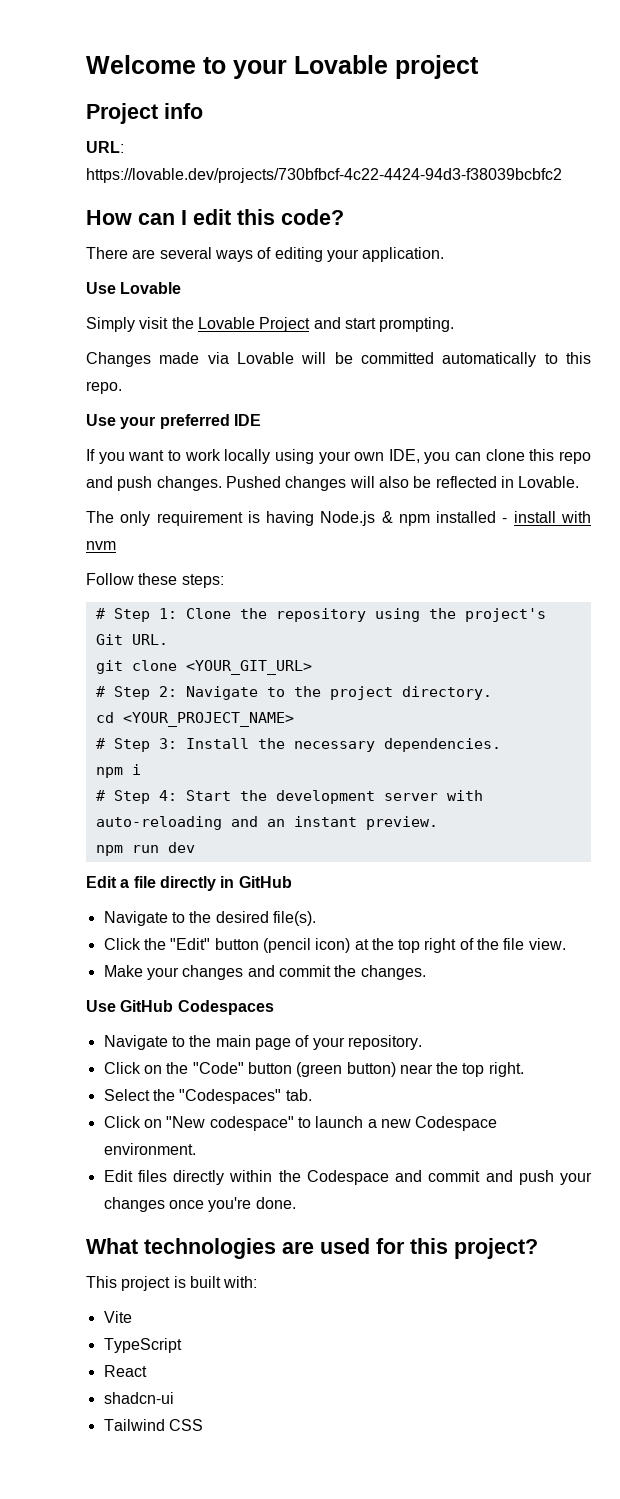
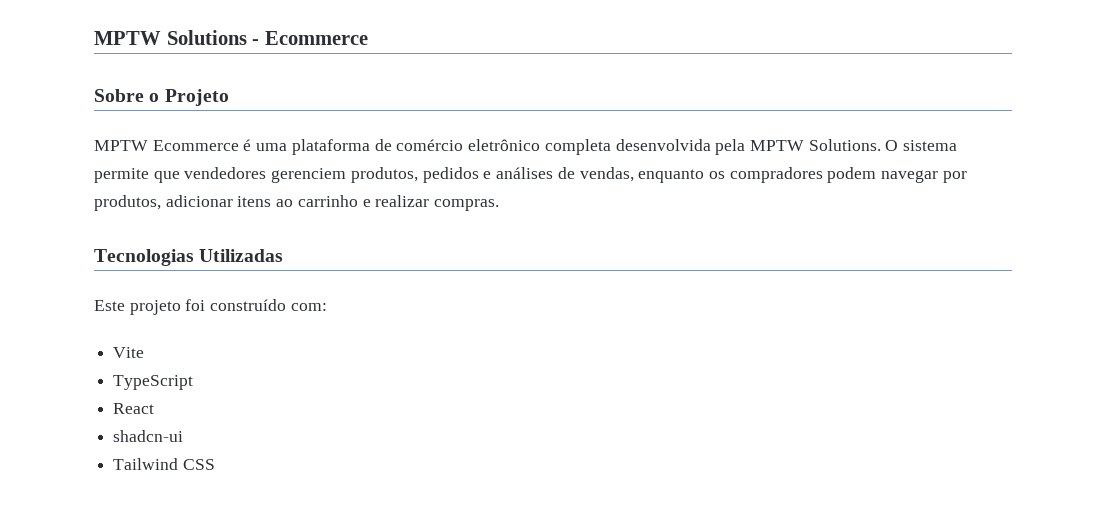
[86,55,479,79] [86,103,203,124] [86,141,124,153] [86,168,562,183] [86,209,344,225] [86,247,445,262] [86,282,182,294] [86,317,455,332] [86,352,591,367] [86,381,122,394] [86,414,261,429] [86,449,592,464] [86,476,580,491] [86,511,591,526] [86,541,116,550] [86,573,224,588] [95,608,546,622] [95,634,168,645] [95,660,312,675] [95,686,492,700] [95,712,294,727] [95,738,501,752] [95,764,141,778] [95,790,483,804] [95,816,438,830] [95,842,195,856] [86,876,292,891] [103,911,316,926] [103,938,566,953] [103,965,426,980] [86,1000,274,1015] [103,1035,422,1050] [103,1062,524,1077] [103,1089,312,1104] [103,1116,498,1131] [103,1143,196,1155] [103,1170,592,1185] [103,1197,296,1212] [86,1238,538,1259] [86,1276,258,1291] Welcome to your Lovable project // Project info // URL: https://lovable.dev/projects/730bfbcf-4c22-4424-94d3-f38039bcbfc2 // How can I edit this code? // There are several ways of editing your application. // Use Lovable // Simply visit the Lovable Project and start prompting. // Changes made via Lovable will be committed automatically to this repo. // Use your preferred IDE // If you want to work locally using your own IDE, you can clone this repo and push changes. Pushed changes will also be reflected in Lovable. // The only requirement is having Node.js & npm installed - install with nvm // Follow these steps: // # Step 1: Clone the repository using the project's Git URL. // git clone <YOUR_GIT_URL> // # Step 2: Navigate to the project directory. // cd <YOUR_PROJECT_NAME> // # Step 3: Install the necessary dependencies. // npm i // # Step 4: Start the development server with auto-reloading and an instant preview. // npm run dev // Edit a file directly in GitHub // Navigate to the desired file(s). // Click the "Edit" button (pencil icon) at the top right of the file view. // Make your changes and commit the changes. // Use GitHub Codespaces // Navigate to the main page of your repository. // Click on the "Code" button (green button) near the top right. // Select the "Codespaces" tab. // Click on "New codespace" to launch a new Codespace environment. // Edit files directly within the Codespace and commit and push your changes once you're done. // What technologies are used for this project? // This project is built with: -> [94,30,368,45] [94,89,229,106] [94,139,958,155] [94,167,967,183] [94,195,500,211] [94,249,284,266] [94,299,327,315] MPTW Solutions - Ecommerce // Sobre o Projeto // MPTW Ecommerce é uma plataforma de comércio eletrônico completa desenvolvida pela MPTW Solutions. O sistema permite que vendedores gerenciem produtos, pedidos e análises de vendas, enquanto os compradores podem navegar por produtos, adicionar itens ao carrinho e realizar compras. // Tecnologias Utilizadas // Este projeto foi construído com:

